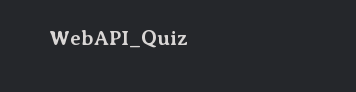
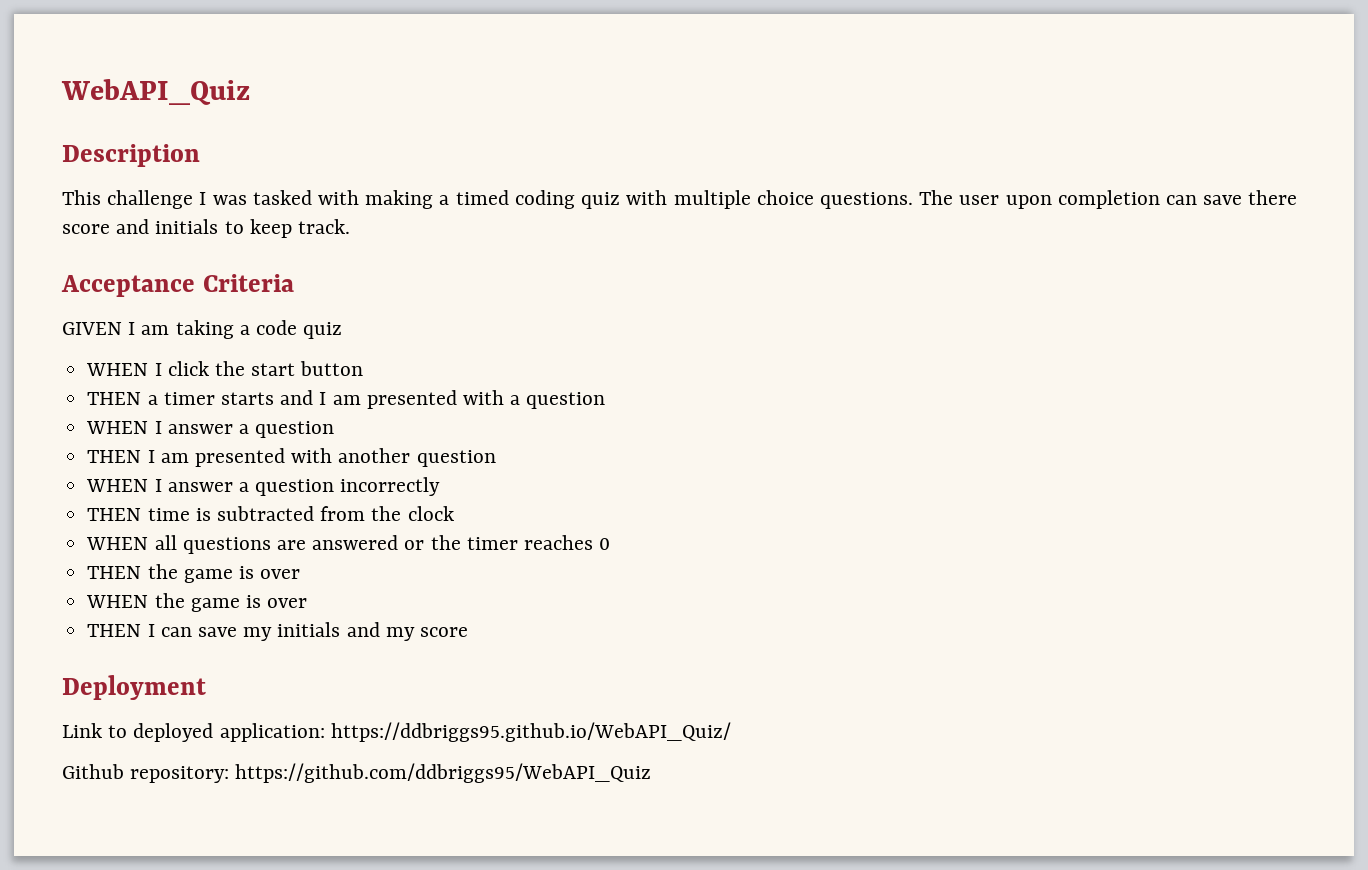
(188, 39) none -> [62,144,200,167] [62,190,1298,209] [62,219,351,238] [61,274,294,297] [62,320,343,339] [86,361,364,376] [87,390,606,409] [86,421,335,438] [87,448,496,467] [86,477,441,496] [87,506,454,521] [86,535,611,554] [87,564,301,583] [86,593,308,612] [87,622,468,641] [62,675,206,700] [62,722,731,742] [62,763,652,783] // Description // This challenge I was tasked with making a timed coding quiz with multiple choice questions. The user upon completion can save there score and initials to keep track. // Acceptance Criteria // GIVEN I am taking a code quiz // WHEN I click the start button // THEN a timer starts and I am presented with a question // WHEN I answer a question // THEN I am presented with another question // WHEN I answer a question incorrectly // THEN time is subtracted from the clock // WHEN all questions are answered or the timer reaches 0 // THEN the game is over // WHEN the game is over // THEN I can save my initials and my score // Deployment // Link to deployed application: https://ddbriggs95.github.io/WebAPI_Quiz/ // Github repository: https://github.com/ddbriggs95/WebAPI_Quiz

